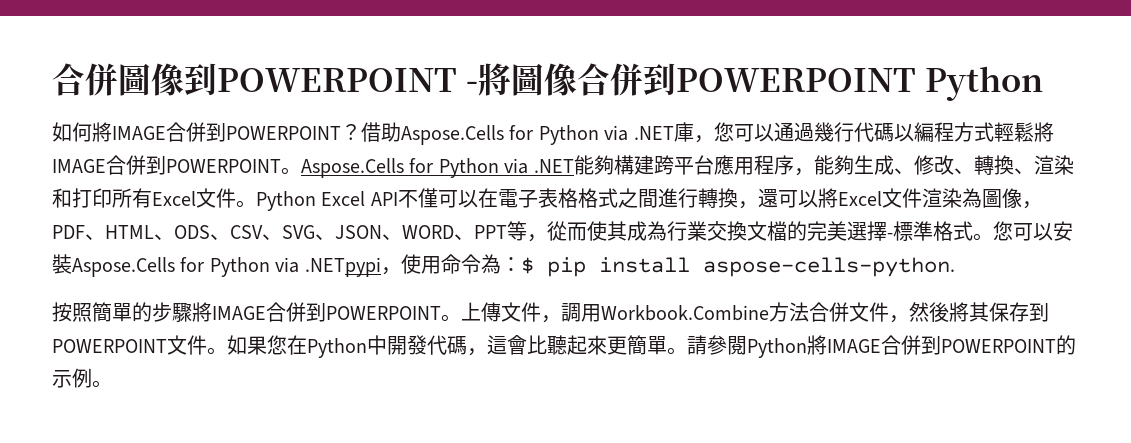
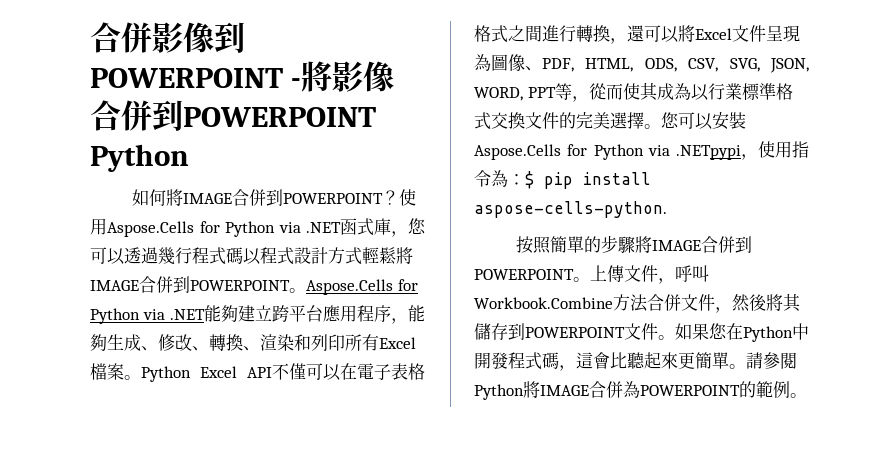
[52,63,151,96] 合併圖 -> [90,22,183,53] 合併影
[510,63,544,96] 圖 -> [332,61,364,92] 影
[361,122,674,145] 借助Aspose.Cells for Python via .NET -> [399,189,417,206] [90,218,374,237] 使用Aspose.Cells for Python via .NET函式
[773,122,954,142] 通過幾行代碼以編程 -> [124,247,328,265] 透過幾行程式碼以程式設計
[613,155,654,175] 構建 -> [238,305,272,322] 建立
[72,188,92,208] 打 -> [311,334,328,351] 列
[196,188,236,208] 文件 -> [90,363,124,380] 檔案
[921,188,1042,209] [52,225,474,240] 渲染為圖像，PDF、HTML、ODS、CSV、SVG、JSON、WORD、 -> [766,25,800,42] [474,54,809,73] [474,87,523,101] 呈現為圖像、PDF, HTML, ODS, CSV, SVG, JSON, WORD,
[667,221,973,241] 行業交換文檔的完美選擇-標準格式 -> [690,83,793,101] [474,112,644,130] 以行業標準格式交換文件的完美選擇
[440,254,461,274] 命 -> [792,141,809,158] 指
[561,303,601,322] 調用 -> [675,265,709,282] 呼叫
[989,302,1009,322] 保 -> [474,323,491,340] 儲
[427,335,447,355] 代 -> [508,352,542,370] 程式
[921,335,1076,355] [52,370,72,388] 到POWERPOINT的示 -> [623,381,773,398] 為POWERPOINT的範

